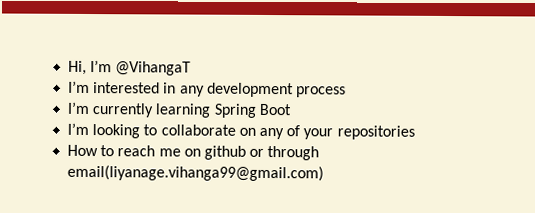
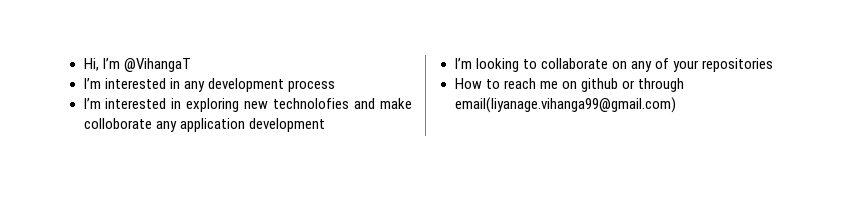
[92,103,292,118] currently learning Spring Boot -> [105,98,413,112] [83,118,325,132] interested in exploring new technolofies and make colloborate any application development

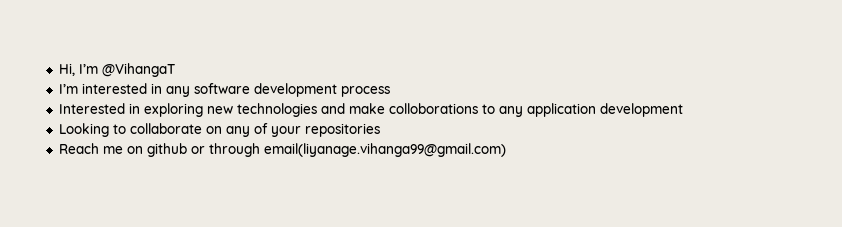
(205, 86) none -> [193,83,250,94] software
[83,98,167,109] I’m interested -> [58,103,125,114] Interested
[273,98,350,109] technolofies -> [236,103,317,117] technologies
[83,118,152,129] colloborate -> [388,103,495,114] colloborations to
[454,58,519,72] I’m looking -> [58,123,109,137] Looking
[454,78,536,89] How to reach -> [58,143,99,154] Reach

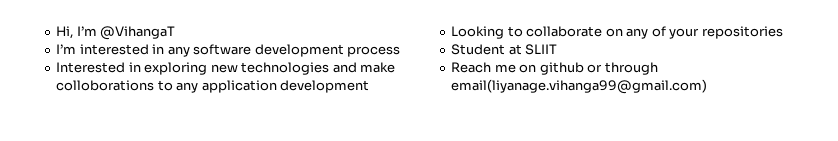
(380, 130) none -> [451,44,558,55] // Student at SLIIT

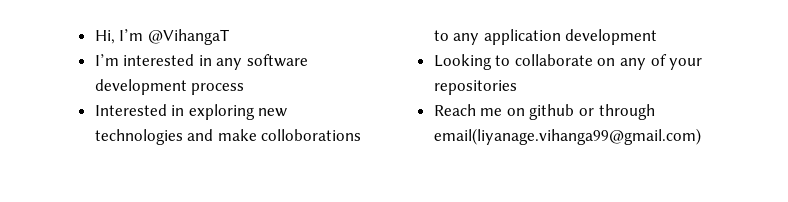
[451,44,558,55] // Student at SLIIT -> (517, 87) none

